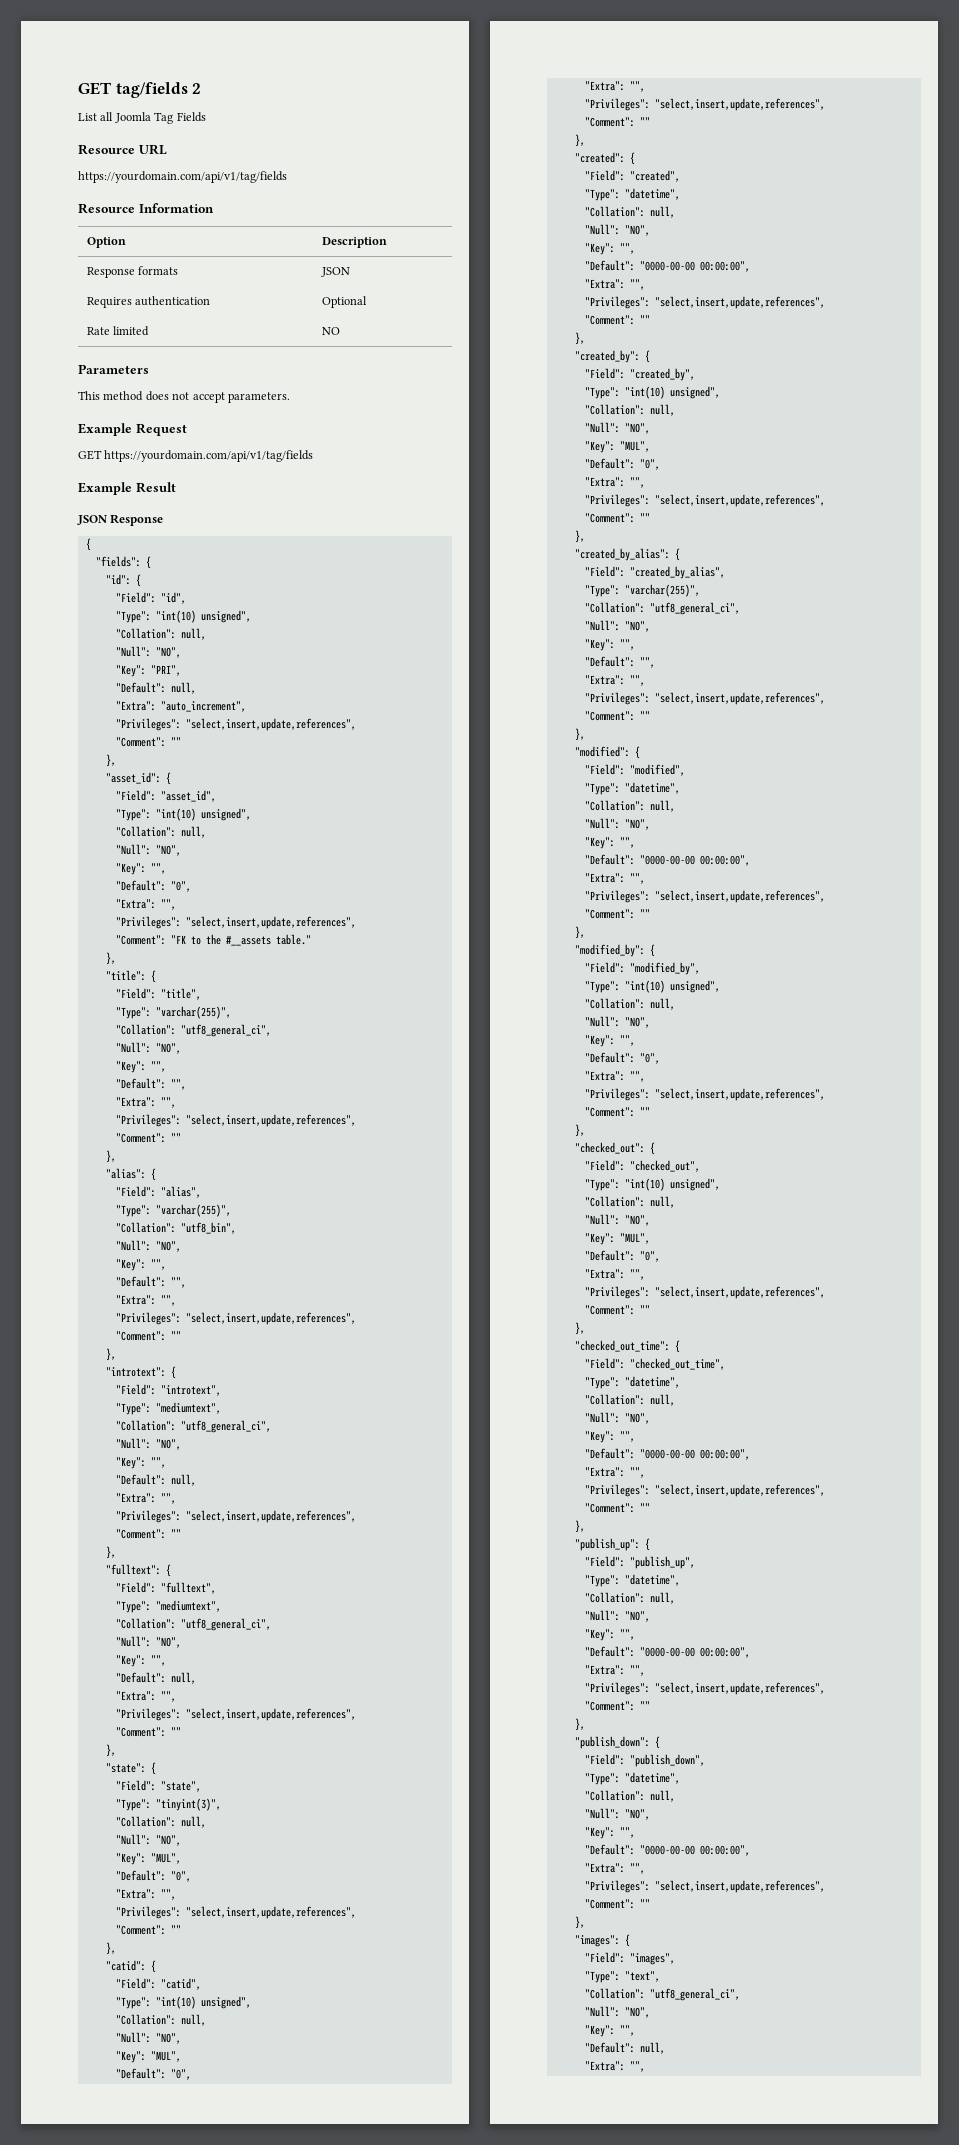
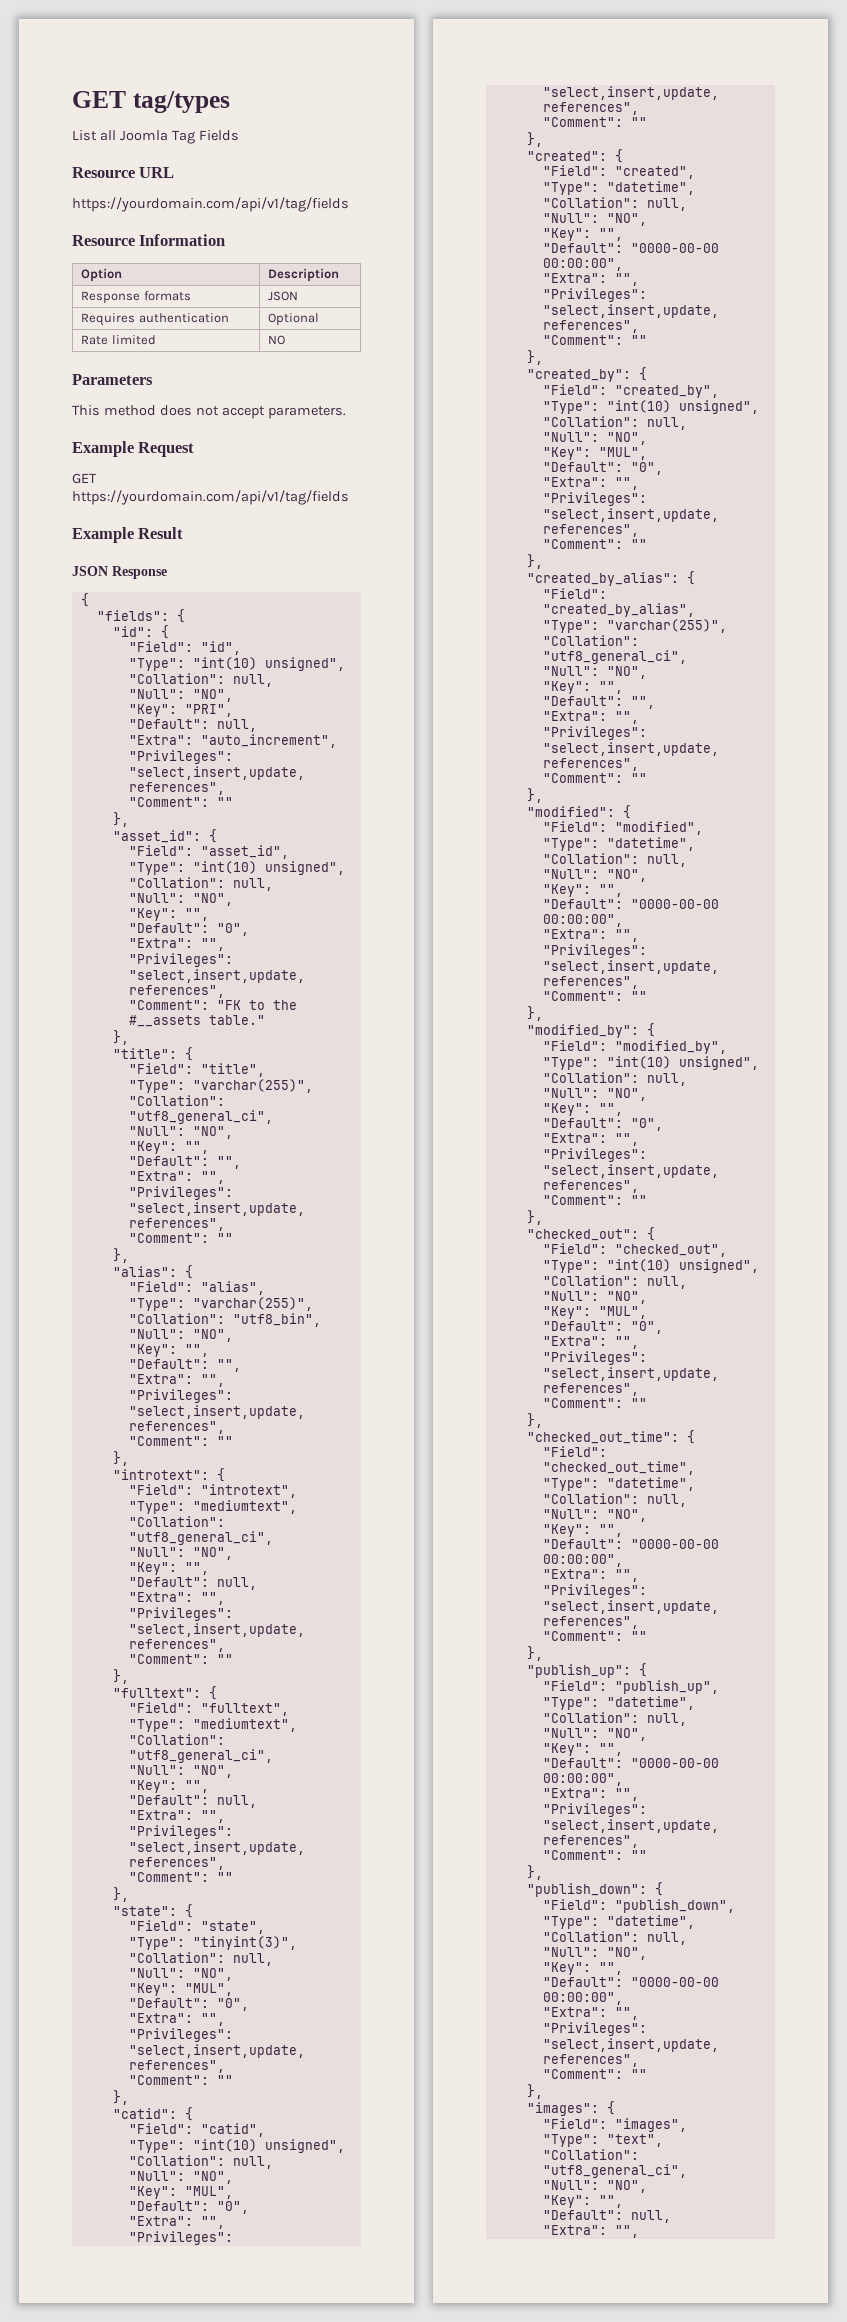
[78,82,202,98] GET tag/fields 2 -> [72,91,230,113] GET tag/types

